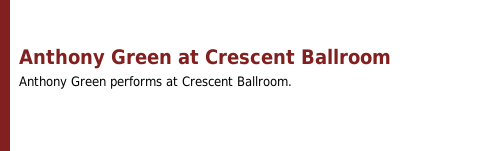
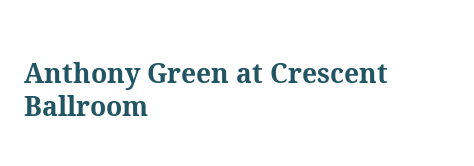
[19,76,292,89] // Anthony Green performs at Crescent Ballroom. -> (148, 105) none

